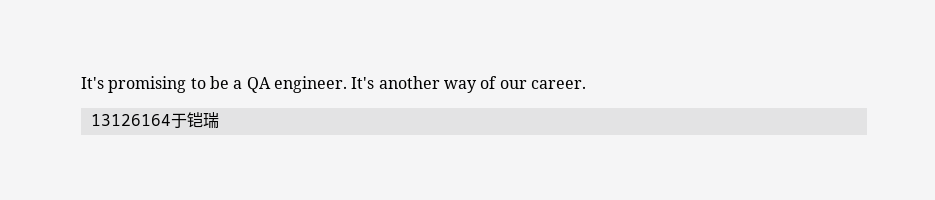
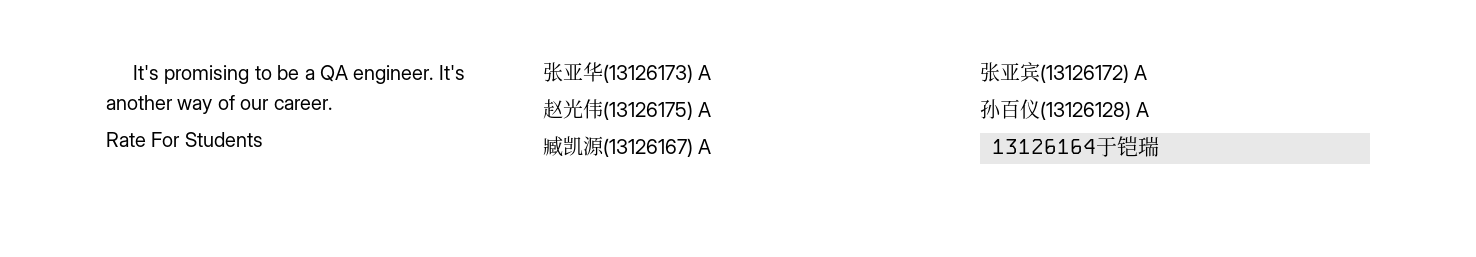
(586, 84) none -> [106,132,263,147] [543,62,712,83] [543,99,712,120] [543,136,712,157] [980,62,1148,83] [980,99,1150,120] // Rate For Students // 张亚华(13126173) A // 赵光伟(13126175) A // 臧凯源(13126167) A // 张亚宾(13126172) A // 孙百仪(13126128) A

